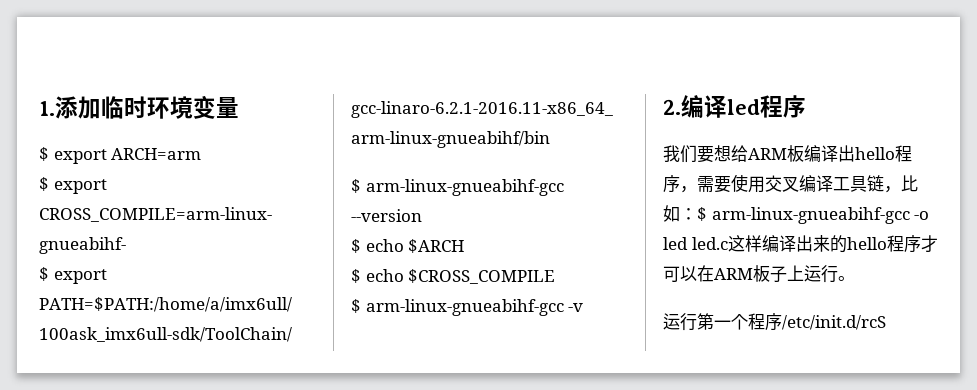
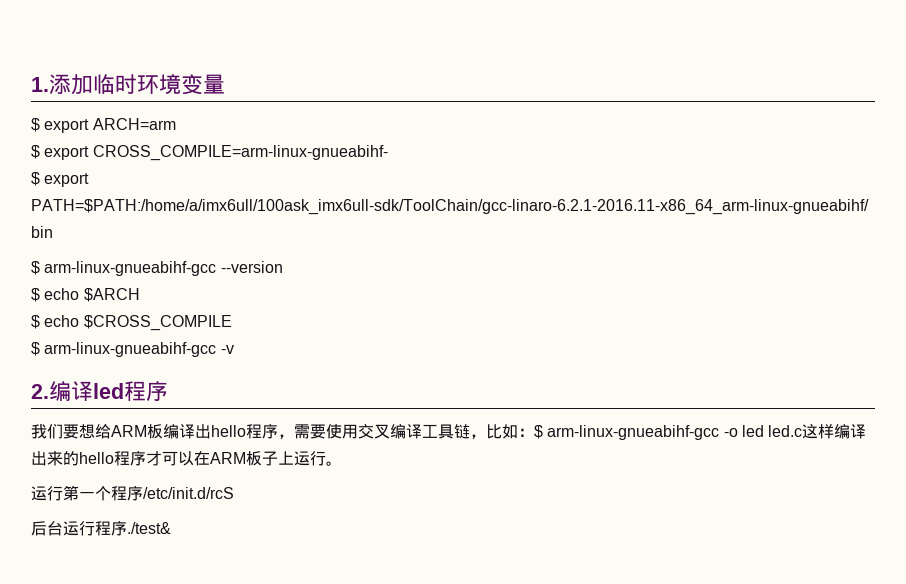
(886, 322) none -> [31,521,171,536] // 后台运行程序./test&

